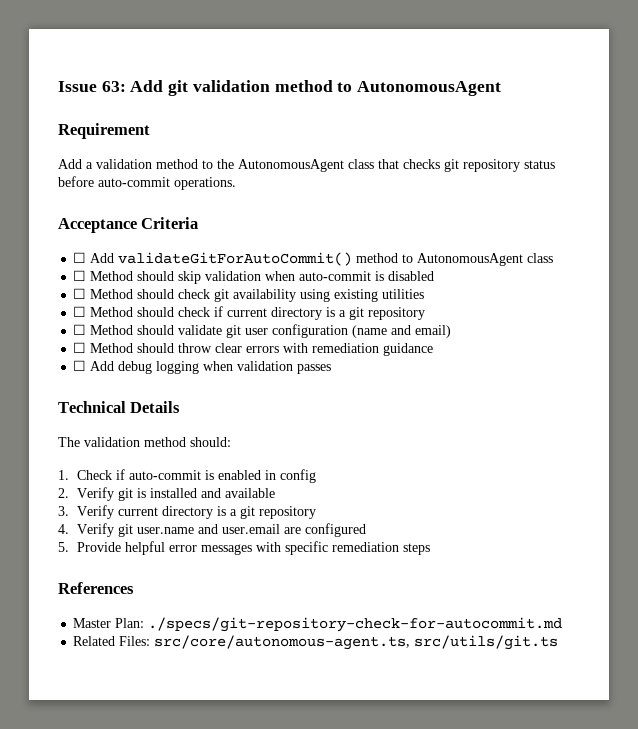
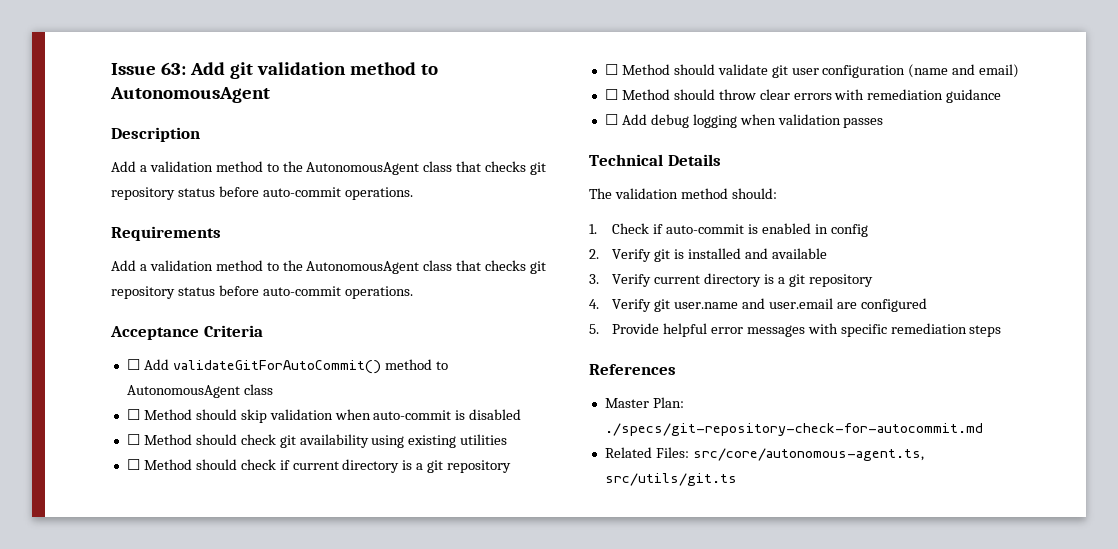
[58,123,150,139] Requirement -> [111,127,200,142] [111,161,547,175] [111,186,413,200] [111,226,221,241] Description // Add a validation method to the AutonomousAgent class that checks git repository status before auto-commit operations. // Requirements

